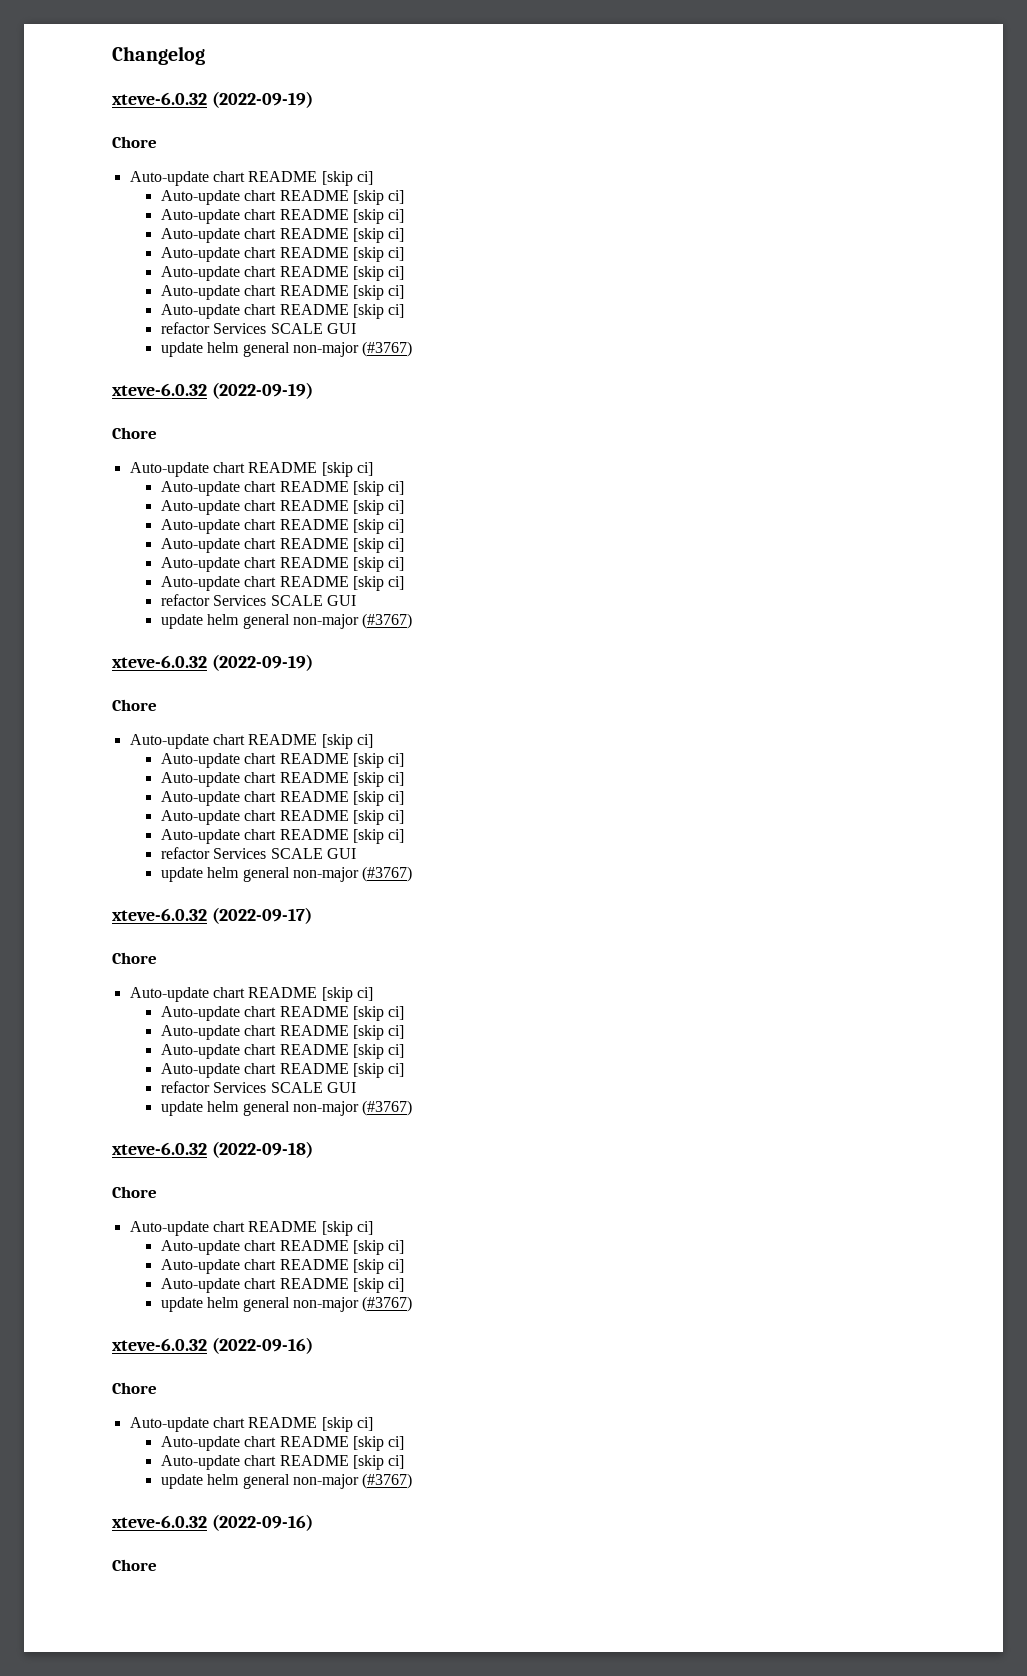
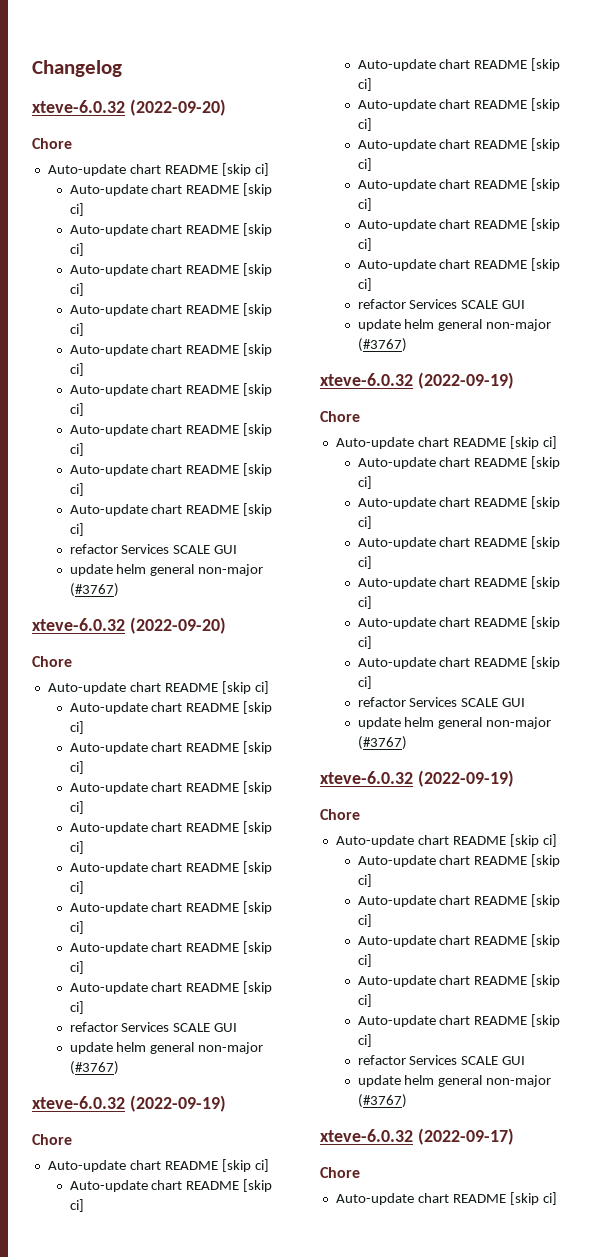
(205, 55) none -> [32,99,226,116] [32,138,72,149] [47,163,269,176] [69,183,273,196] [69,203,84,216] [69,223,273,236] [69,243,84,256] [69,263,273,276] [69,283,84,296] [69,303,273,316] [69,323,84,336] [69,343,273,356] [69,363,84,376] [69,383,273,396] [69,403,84,416] [69,423,273,436] [69,443,84,456] [69,463,273,476] [69,483,84,496] [69,503,273,516] [69,523,84,536] [69,544,238,554] [69,564,264,576] [69,583,119,597] [32,617,226,634] [32,656,72,667] [47,681,269,694] [69,701,273,714] [69,721,84,734] [69,741,273,754] [69,761,84,774] [69,781,273,794] [69,801,84,814] [69,821,273,834] [69,841,84,854] [69,861,273,874] [69,881,84,894] [69,901,273,914] [69,921,84,934] [69,941,273,954] [69,961,84,974] [69,981,273,994] [69,1001,84,1014] [69,1022,238,1032] [69,1042,264,1054] [69,1061,119,1075] // xteve-6.0.32 (2022-09-20) // Chore // Auto-update chart README [skip ci] // Auto-update chart README [skip ci] // Auto-update chart README [skip ci] // Auto-update chart README [skip ci] // Auto-update chart README [skip ci] // Auto-update chart README [skip ci] // Auto-update chart README [skip ci] // Auto-update chart README [skip ci] // Auto-update chart README [skip ci] // Auto-update chart README [skip ci] // refactor Services SCALE GUI // update helm general non-major (#3767) // xteve-6.0.32 (2022-09-20) // Chore // Auto-update chart README [skip ci] // Auto-update chart README [skip ci] // Auto-update chart README [skip ci] // Auto-update chart README [skip ci] // Auto-update chart README [skip ci] // Auto-update chart README [skip ci] // Auto-update chart README [skip ci] // Auto-update chart README [skip ci] // Auto-update chart README [skip ci] // refactor Services SCALE GUI // update helm general non-major (#3767)
[160,1006,405,1021] [160,1025,405,1040] [160,1044,405,1059] [160,1063,405,1078] [160,1081,356,1093] [160,1100,413,1116] [112,1141,313,1158] [112,1186,157,1198] [129,1221,373,1236] [160,1240,405,1255] [160,1259,405,1274] [160,1278,405,1293] [160,1296,413,1312] [112,1337,313,1354] [112,1382,157,1394] [129,1417,373,1432] [160,1436,405,1451] [160,1455,405,1470] [160,1473,413,1489] [112,1514,313,1531] [112,1559,157,1571] // Auto-update chart README [skip ci] // Auto-update chart README [skip ci] // Auto-update chart README [skip ci] // Auto-update chart README [skip ci] // refactor Services SCALE GUI // update helm general non-major (#3767) // xteve-6.0.32 (2022-09-18) // Chore // Auto-update chart README [skip ci] // Auto-update chart README [skip ci] // Auto-update chart README [skip ci] // Auto-update chart README [skip ci] // update helm general non-major (#3767) // xteve-6.0.32 (2022-09-16) // Chore // Auto-update chart README [skip ci] // Auto-update chart README [skip ci] // Auto-update chart README [skip ci] // update helm general non-major (#3767) // xteve-6.0.32 (2022-09-16) // Chore -> (557, 1198) none

